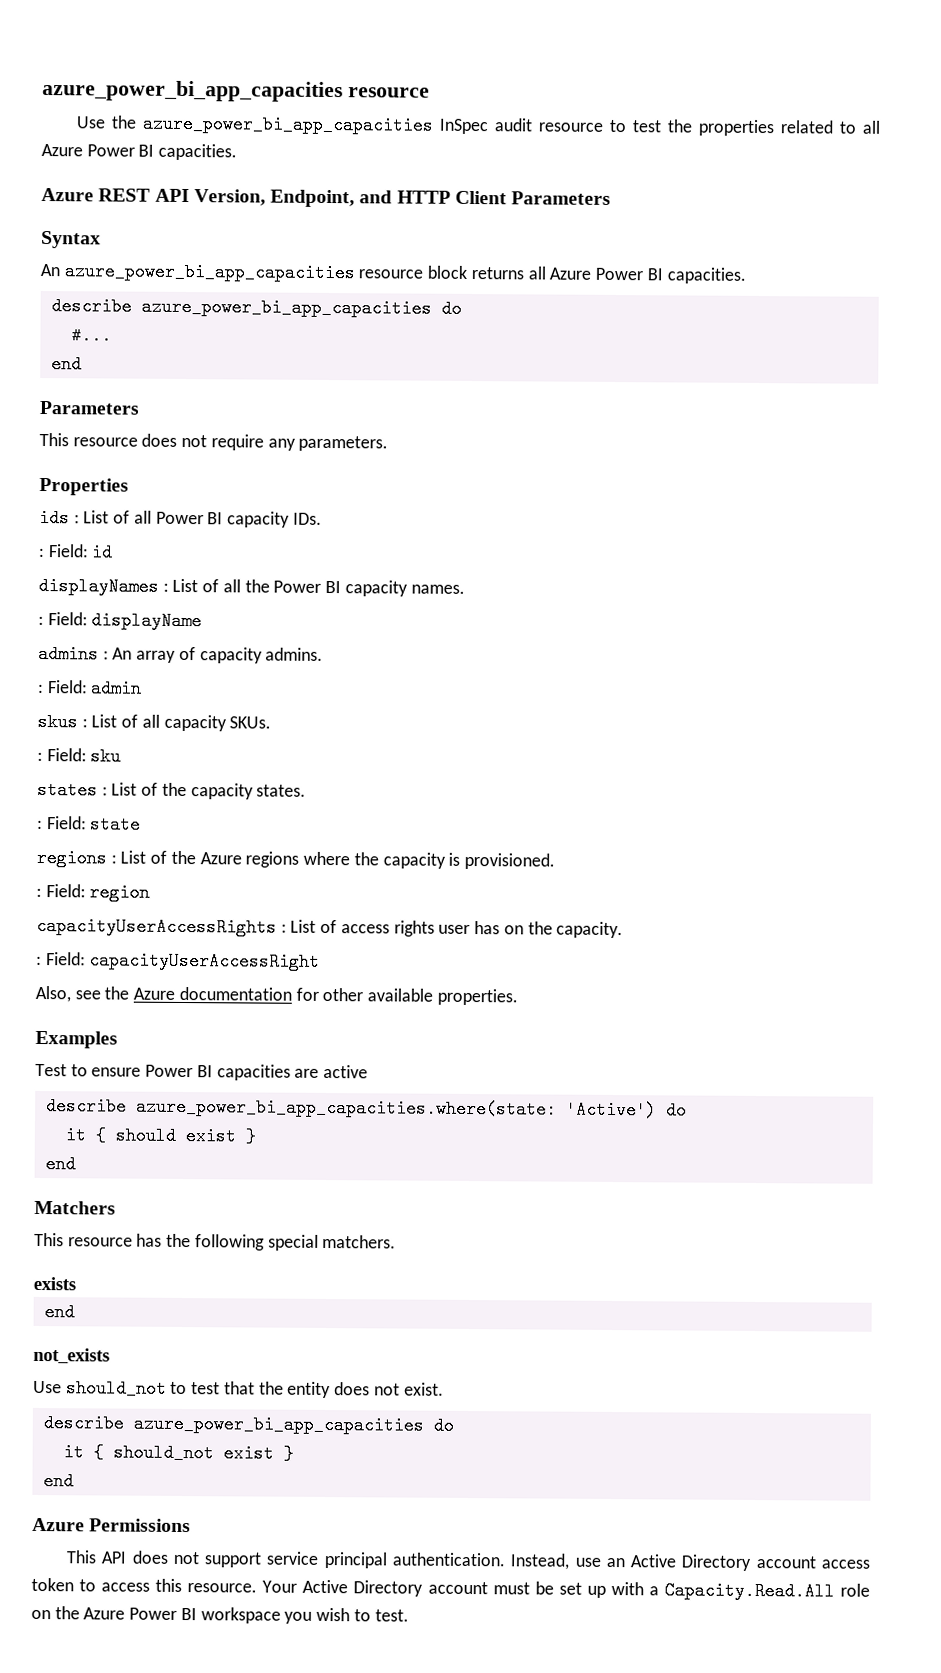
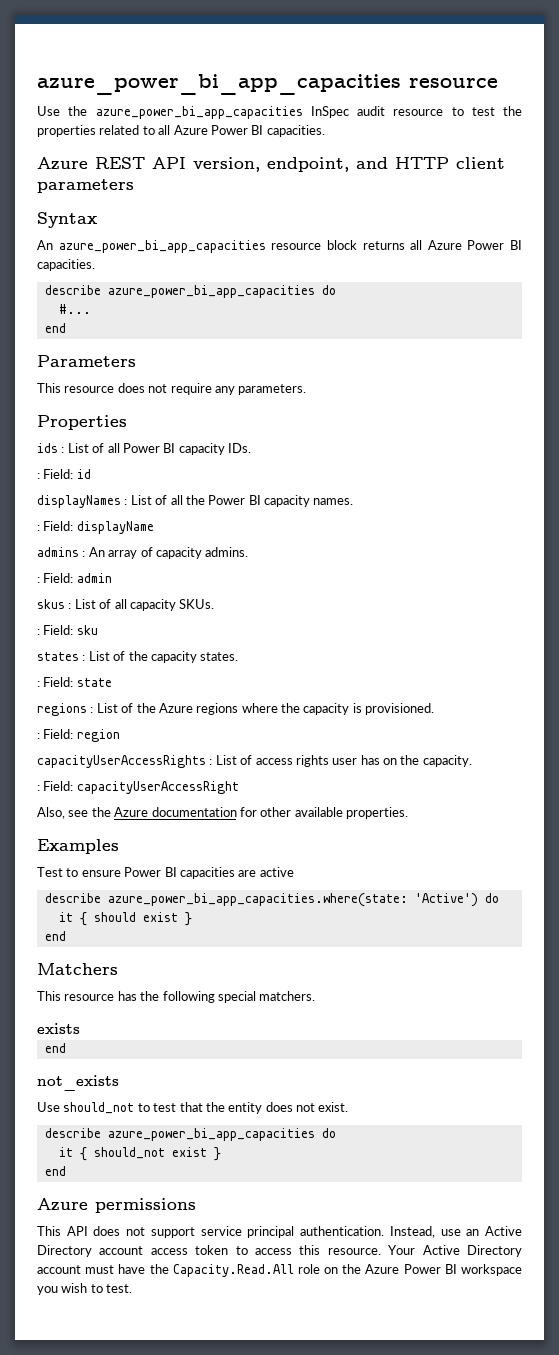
[193,189,612,208] Version, Endpoint, and HTTP Client Parameters -> [193,157,505,172] [37,179,134,193] version, endpoint, and HTTP client parameters
[89,1518,192,1533] Permissions -> [95,1198,196,1213] permissions
[534,1581,659,1598] be set up with a -> [118,1264,169,1274] have the

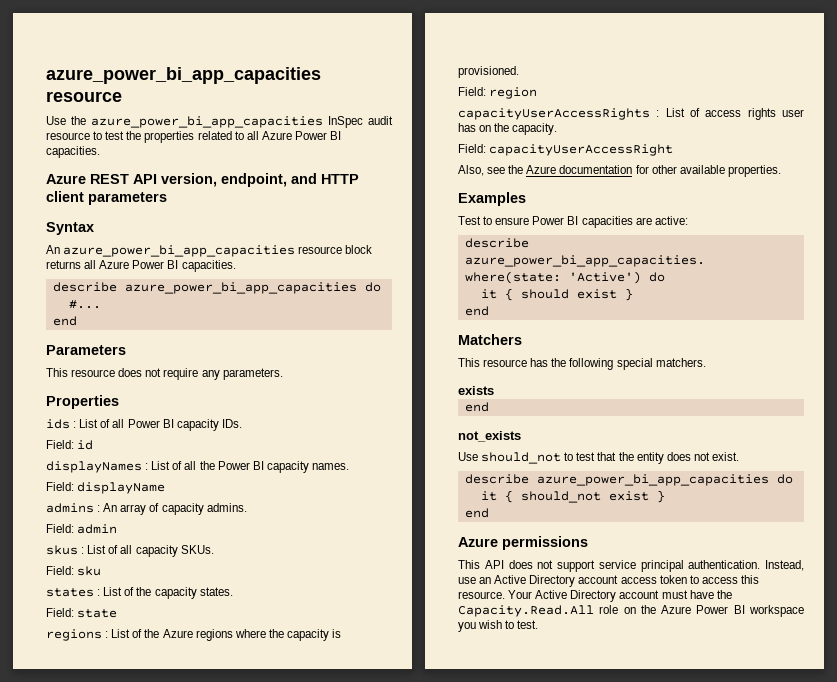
[37,473,40,479] : -> (242, 423) none
[37,525,40,531] : -> (349, 466) none
[37,577,40,583] : -> (247, 507) none
[37,629,40,635] : -> (214, 549) none
[37,681,40,687] : -> (233, 591) none
[37,733,40,739] : -> (519, 72) none
[37,785,40,791] : -> (558, 129) none
[259,867,294,877] active -> [654,216,688,225] active:

